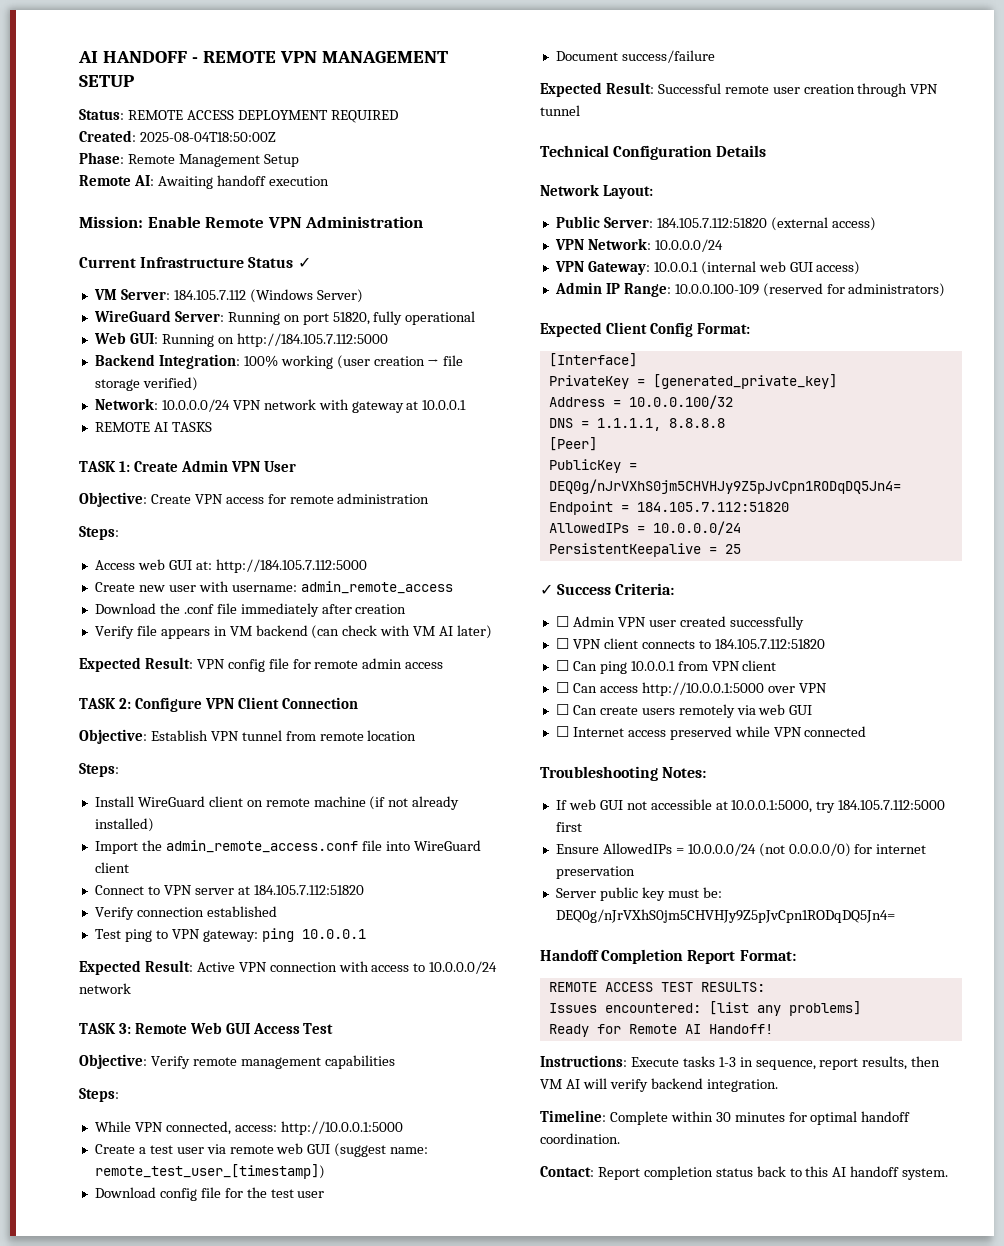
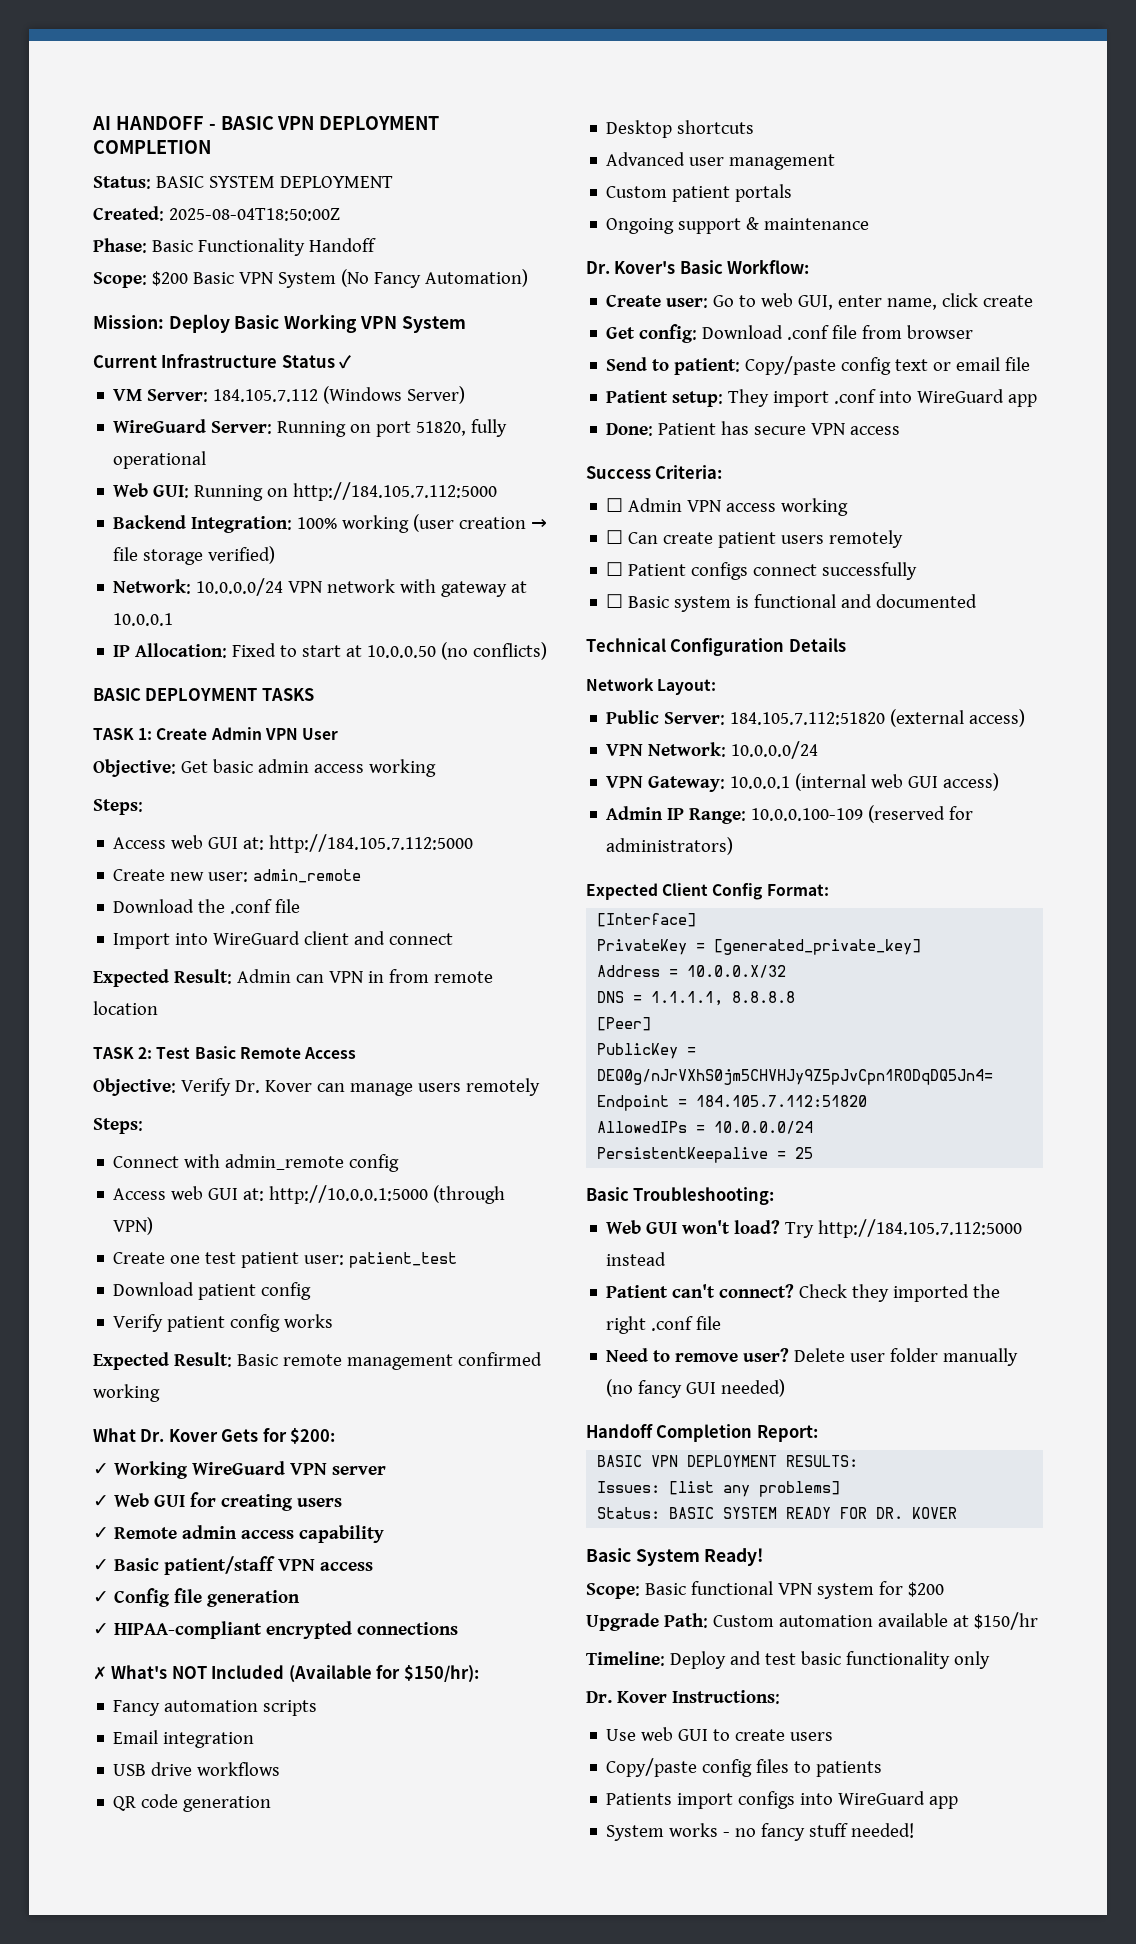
[202,51,448,63] [79,75,134,87] [79,109,398,123] REMOTE VPN MANAGEMENT SETUP // Status: REMOTE ACCESS DEPLOYMENT REQUIRED -> [220,116,440,130] [93,140,211,154] [93,176,393,189] BASIC VPN DEPLOYMENT COMPLETION // Status: BASIC SYSTEM DEPLOYMENT
[127,154,299,167] [79,175,329,189] [79,216,424,228] Remote Management Setup // Remote AI: Awaiting handoff execution // Mission: Enable Remote VPN Administration -> [151,238,376,256] [93,269,528,288] [93,314,466,333] Basic Functionality Handoff // Scope: $200 Basic VPN System (No Fancy Automation) // Mission: Deploy Basic Working VPN System
[94,422,168,432] REMOTE AI -> [113,642,548,660] [93,688,258,701] IP Allocation: Fixed to start at 10.0.0.50 (no conflicts) // BASIC DEPLOYMENT
[150,493,430,504] Create VPN access for remote administration -> [180,759,436,777] Get basic admin access working
[168,581,453,594] user with username: admin_remote_access -> [208,869,362,883] user: admin_remote
[240,603,407,617] [94,625,493,639] [79,657,444,672] [79,697,358,712] [79,729,417,744] [79,763,119,777] [94,796,460,810] [94,818,154,832] [94,840,481,854] [94,862,129,873] [94,885,364,895] [94,906,277,920] [94,928,366,942] [79,960,498,975] [79,983,131,994] [79,1022,334,1034] [79,1054,395,1069] [79,1088,119,1102] [94,1121,403,1135] [94,1143,429,1157] [94,1164,325,1179] [94,1187,325,1201] [555,50,715,63] [540,82,939,97] [540,105,580,116] immediately after creation // Verify file appears in VM backend (can check with VM AI later) // Expected Result: VPN config file for remote admin access // TASK 2: Configure VPN Client Connection // Objective: Establish VPN tunnel from remote location // Steps: // Install WireGuard client on remote machine (if not already installed) // Import the admin_remote_access.conf file into WireGuard client // Connect to VPN server at 184.105.7.112:51820 // Verify connection established // Test ping to VPN gateway: ping 10.0.0.1 // Expected Result: Active VPN connection with access to 10.0.0.0/24 network // TASK 3: Remote Web GUI Access Test // Objective: Verify remote management capabilities // Steps: // While VPN connected, access: http://10.0.0.1:5000 // Create a test user via remote web GUI (suggest name: remote_test_user_[timestamp]) // Download config file for the test user // Document success/failure // Expected Result: Successful remote user creation through VPN tunnel -> [113,931,454,949] [93,969,493,987] [93,1001,158,1015] [93,1046,356,1059] [93,1078,540,1096] [93,1118,143,1134] [113,1154,400,1172] [113,1185,506,1204] [113,1217,154,1235] [113,1252,458,1268] [113,1282,312,1300] [113,1314,334,1332] [93,1352,542,1370] [93,1384,160,1402] [93,1428,336,1444] [93,1461,386,1479] [93,1492,342,1511] [93,1525,384,1543] [93,1556,373,1575] [93,1588,300,1607] [93,1621,458,1639] [93,1665,479,1683] [113,1700,318,1716] [113,1730,255,1748] [113,1762,281,1776] [113,1794,272,1812] [606,120,755,138] [606,152,836,170] [606,184,793,202] [606,217,870,234] [586,260,810,274] [606,293,1034,310] [606,324,974,343] [606,356,1031,375] [606,389,1038,407] [606,421,901,436] [586,465,723,479] [606,498,849,516] [606,530,904,548] [606,562,918,580] [606,594,978,612] // Import into WireGuard client and connect // Expected Result: Admin can VPN in from remote location // TASK 2: Test Basic Remote Access // Objective: Verify Dr. Kover can manage users remotely // Steps: // Connect with admin_remote config // Access web GUI at: http://10.0.0.1:5000 (through VPN) // Create one test patient user: patient_test // Download patient config // Verify patient config works // Expected Result: Basic remote management confirmed working // What Dr. Kover Gets for $200: // ✓ Working WireGuard VPN server // ✓ Web GUI for creating users // ✓ Remote admin access capability // ✓ Basic patient/staff VPN access // ✓ Config file generation // ✓ HIPAA-compliant encrypted connections // ✗ What's NOT Included (Available for $150/hr): // Fancy automation scripts // Email integration // USB drive workflows // QR code generation // Desktop shortcuts // Advanced user management // Custom patient portals // Ongoing support & maintenance // Dr. Kover's Basic Workflow: // Create user: Go to web GUI, enter name, click create // Get config: Download .conf file from browser // Send to patient: Copy/paste config text or email file // Patient setup: They import .conf into WireGuard app // Done: Patient has secure VPN access // Success Criteria: // ☐ Admin VPN access working // ☐ Can create patient users remotely // ☐ Patient configs connect successfully // ☐ Basic system is functional and documented
[628,395,733,409] 10.0.0.100/32 -> [687,965,787,978] 10.0.0.X/32
[540,583,675,595] [555,616,804,630] [555,638,825,649] [555,660,777,674] [555,682,827,696] [555,704,813,718] [555,726,867,740] [540,766,707,781] [555,799,946,813] [555,822,582,832] [555,843,927,857] [555,866,635,879] [555,887,722,901] [555,909,895,923] [540,949,796,964] [548,982,693,992] ✓ Success Criteria: // ☐ Admin VPN user created successfully // ☐ VPN client connects to 184.105.7.112:51820 // ☐ Can ping 10.0.0.1 from VPN client // ☐ Can access http://10.0.0.1:5000 over VPN // ☐ Can create users remotely via web GUI // ☐ Internet access preserved while VPN connected // Troubleshooting Notes: // If web GUI not accessible at 10.0.0.1:5000, try 184.105.7.112:5000 first // Ensure AllowedIPs = 10.0.0.0/24 (not 0.0.0.0/0) for internet preservation // Server public key must be: DEQ0g/nJrVXhS0jm5CHVHJy9Z5pJvCpn1RODqDQ5Jn4= // Handoff Completion Report Format: // REMOTE ACCESS TEST -> [586,1187,775,1205] [606,1219,1023,1238] [606,1252,667,1266] [606,1284,1001,1302] [606,1316,722,1334] [606,1348,1019,1366] [606,1379,786,1398] [586,1424,818,1442] [597,1455,778,1467] Basic Troubleshooting: // Web GUI won't load? Try http://184.105.7.112:5000 instead // Patient can't connect? Check they imported the right .conf file // Need to remove user? Delete user folder manually (no fancy GUI needed) // Handoff Completion Report: // BASIC VPN DEPLOYMENT
[548,1003,701,1013] Issues encountered: -> [597,1481,661,1493] Issues:
[548,1024,773,1037] [540,1055,941,1070] [540,1078,778,1092] [540,1110,911,1125] [540,1133,620,1144] [540,1166,949,1180] Ready for Remote AI Handoff! // Instructions: Execute tasks 1-3 in sequence, report results, then VM AI will verify backend integration. // Timeline: Complete within 30 minutes for optimal handoff coordination. // Contact: Report completion status back to this AI handoff system. -> [597,1507,958,1519] [586,1548,764,1566] [586,1581,944,1599] [586,1612,1038,1631] [586,1651,990,1669] [586,1690,780,1704] [606,1727,834,1741] [606,1758,883,1777] [606,1791,959,1809] [606,1823,915,1841] Status: BASIC SYSTEM READY FOR DR. KOVER // Basic System Ready! // Scope: Basic functional VPN system for $200 // Upgrade Path: Custom automation available at $150/hr // Timeline: Deploy and test basic functionality only // Dr. Kover Instructions: // Use web GUI to create users // Copy/paste config files to patients // Patients import configs into WireGuard app // System works - no fancy stuff needed!

